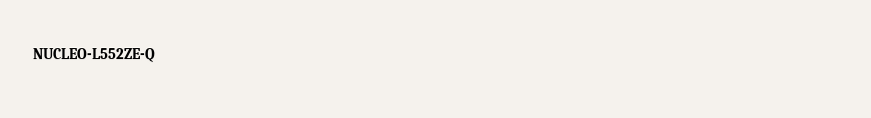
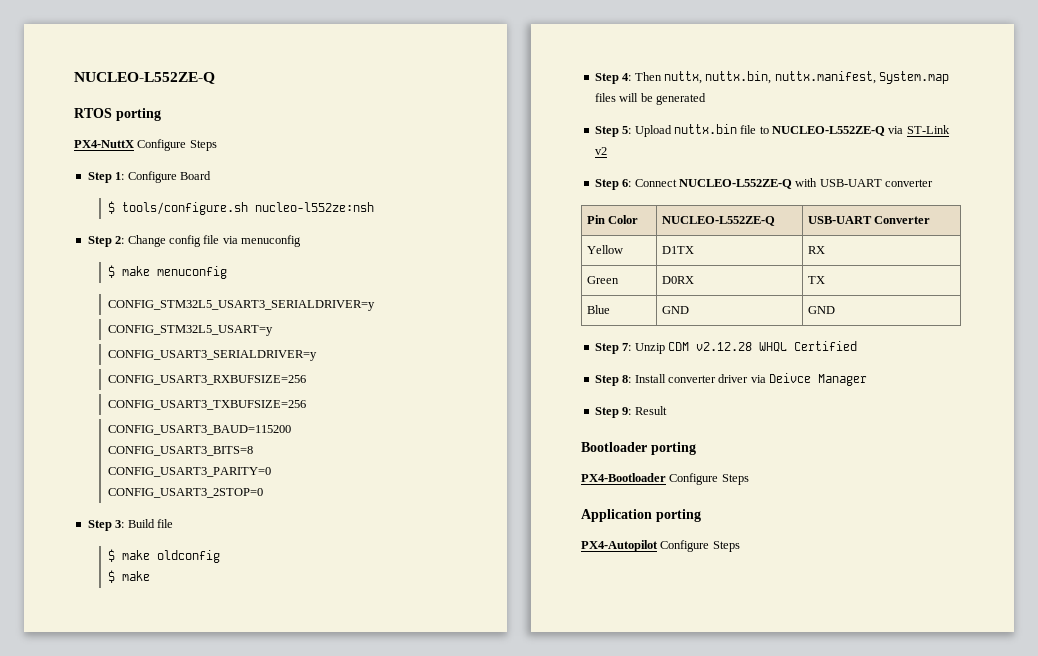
[32,48,156,63] NUCLEO-L552ZE-Q -> [74,72,215,84] [74,108,161,121] [74,139,217,151] [87,171,211,183] [108,201,375,215] [87,235,301,247] [108,265,228,279] [108,300,376,311] [108,325,274,336] [108,350,318,361] [108,375,307,385] [108,400,307,410] [108,425,292,435] [108,446,254,456] [108,467,272,477] [108,488,264,498] [87,519,173,531] [108,549,221,563] [108,570,151,583] [594,71,949,84] [594,93,706,105] [594,124,950,137] [594,147,607,155] [594,178,933,190] [586,215,639,224] [661,216,775,226] [807,216,931,224] [586,245,623,254] [661,246,694,254] [807,246,825,254] [586,276,619,284] [661,276,694,284] [807,276,825,284] [586,305,610,314] [661,306,689,314] [807,306,835,314] [594,341,857,354] [594,373,867,386] [594,406,667,418] [581,442,696,455] [581,473,749,485] [581,509,701,522] [581,540,740,552] NUCLEO-L552ZE-Q // RTOS porting // PX4-NuttX Configure Steps // Step 1: Configure Board // $ tools/configure.sh nucleo-l552ze:nsh // Step 2: Change config file via menuconfig // $ make menuconfig // CONFIG_STM32L5_USART3_SERIALDRIVER=y // CONFIG_STM32L5_USART=y // CONFIG_USART3_SERIALDRIVER=y // CONFIG_USART3_RXBUFSIZE=256 // CONFIG_USART3_TXBUFSIZE=256 // CONFIG_USART3_BAUD=115200 // CONFIG_USART3_BITS=8 // CONFIG_USART3_PARITY=0 // CONFIG_USART3_2STOP=0 // Step 3: Build file // $ make oldconfig // $ make // Step 4: Then nuttx, nuttx.bin, nuttx.manifest, System.map files will be generated // Step 5: Upload nuttx.bin file to NUCLEO-L552ZE-Q via ST-Link v2 // Step 6: Connect NUCLEO-L552ZE-Q with USB-UART converter // Pin Color | NUCLEO-L552ZE-Q | USB-UART Converter // Yellow | D1TX | RX // Green | D0RX | TX // Blue | GND | GND // Step 7: Unzip CDM v2.12.28 WHQL Certified // Step 8: Install converter driver via Deivce Manager // Step 9: Result // Bootloader porting // PX4-Bootloader Configure Steps // Application porting // PX4-Autopilot Configure Steps

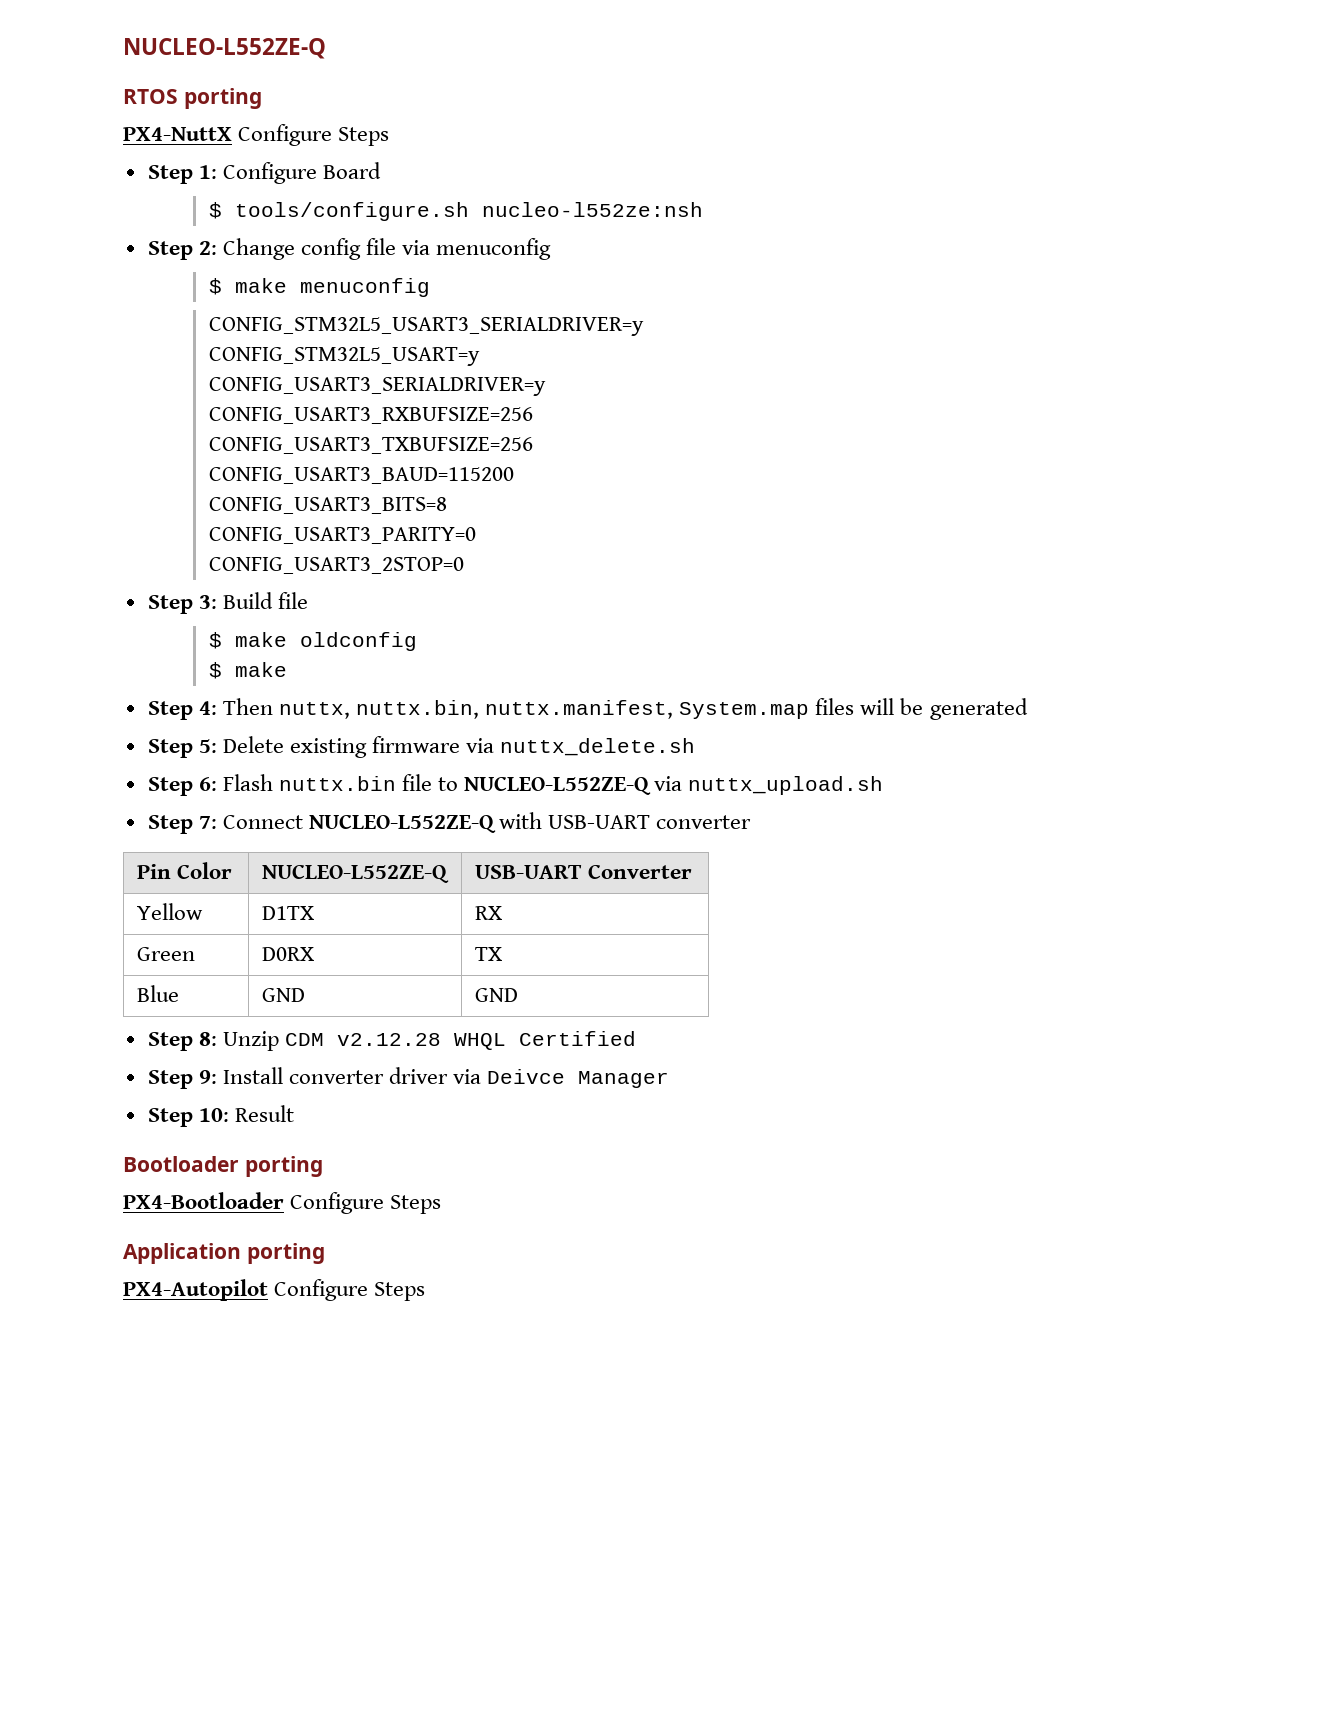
[634,125,672,137] Upload -> [222,736,696,758] [147,774,273,796] Delete existing firmware via nuttx_delete.sh // Step 6: Flash
[906,125,950,134] [594,147,607,155] [594,179,632,190] ST-Link v2 // Step 6: -> [688,776,884,795] [147,815,217,834] nuttx_upload.sh // Step 7:
[622,343,632,351] 7: -> [198,1032,217,1046] 8:
[622,375,632,383] 8: -> [198,1070,217,1084] 9:
[622,407,632,415] 9: -> [198,1108,229,1122] 10:

